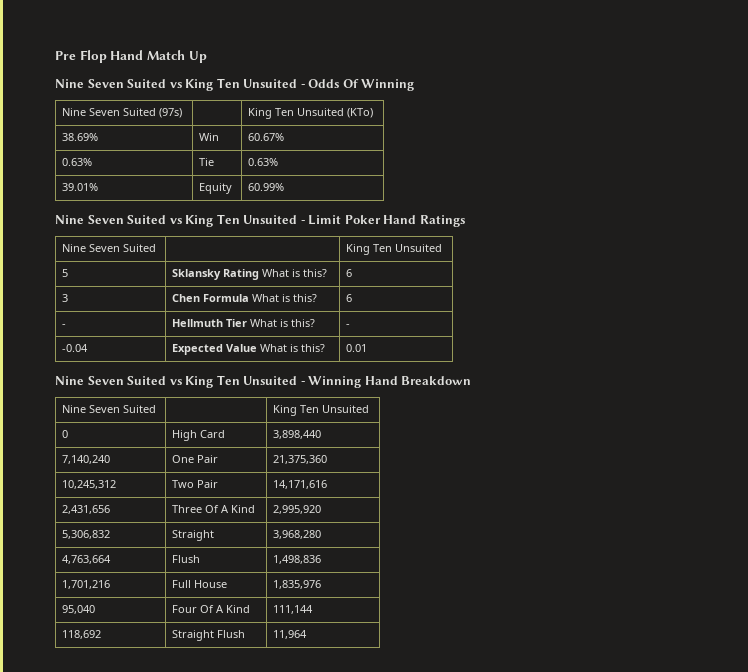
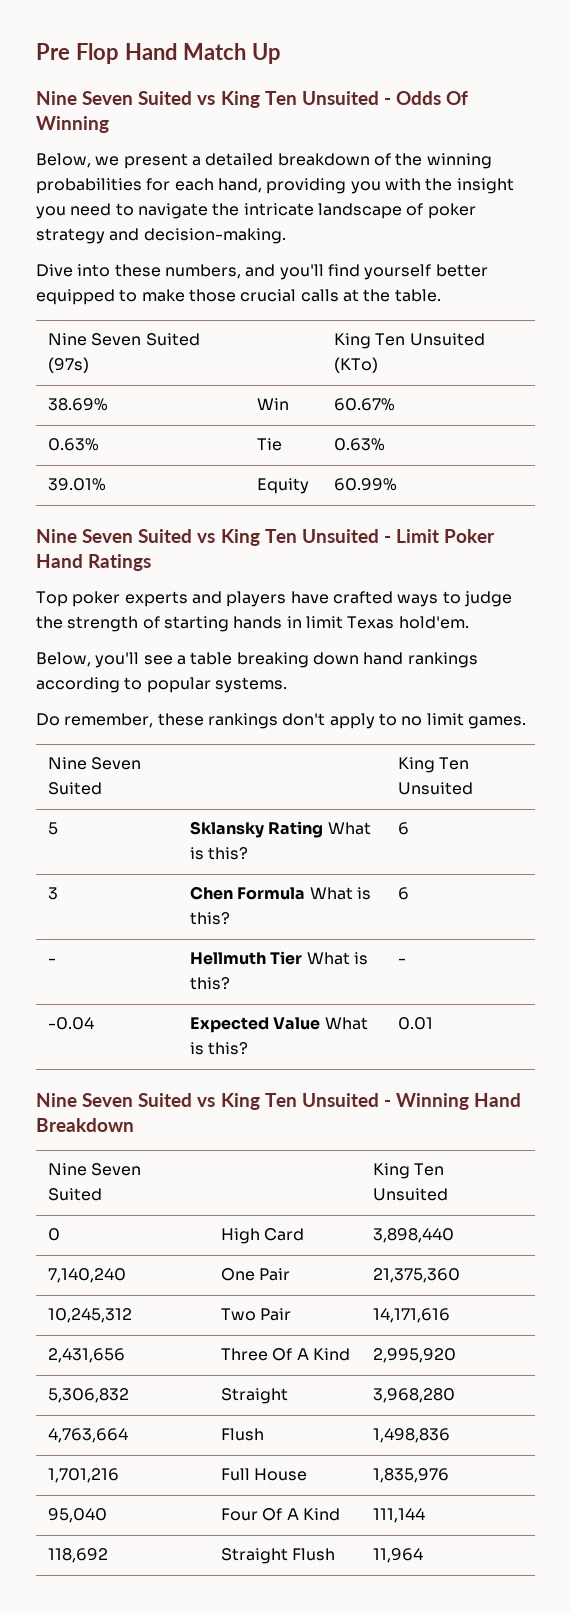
(415, 85) none -> [36,153,492,169] [36,178,514,194] [36,203,476,219] [36,228,286,244] [36,264,488,280] [36,289,441,305] // Below, we present a detailed breakdown of the winning probabilities for each hand, providing you with the insight you need to navigate the intricate landscape of poker strategy and decision-making. // Dive into these numbers, and you'll find yourself better equipped to make those crucial calls at the table.
(465, 221) none -> [36,591,512,607] [36,616,469,632] [36,652,478,668] [36,677,287,693] [36,713,526,729] // Top poker experts and players have crafted ways to judge the strength of starting hands in limit Texas hold'em. // Below, you'll see a table breaking down hand rankings according to popular systems. // Do remember, these rankings don't apply to no limit games.

